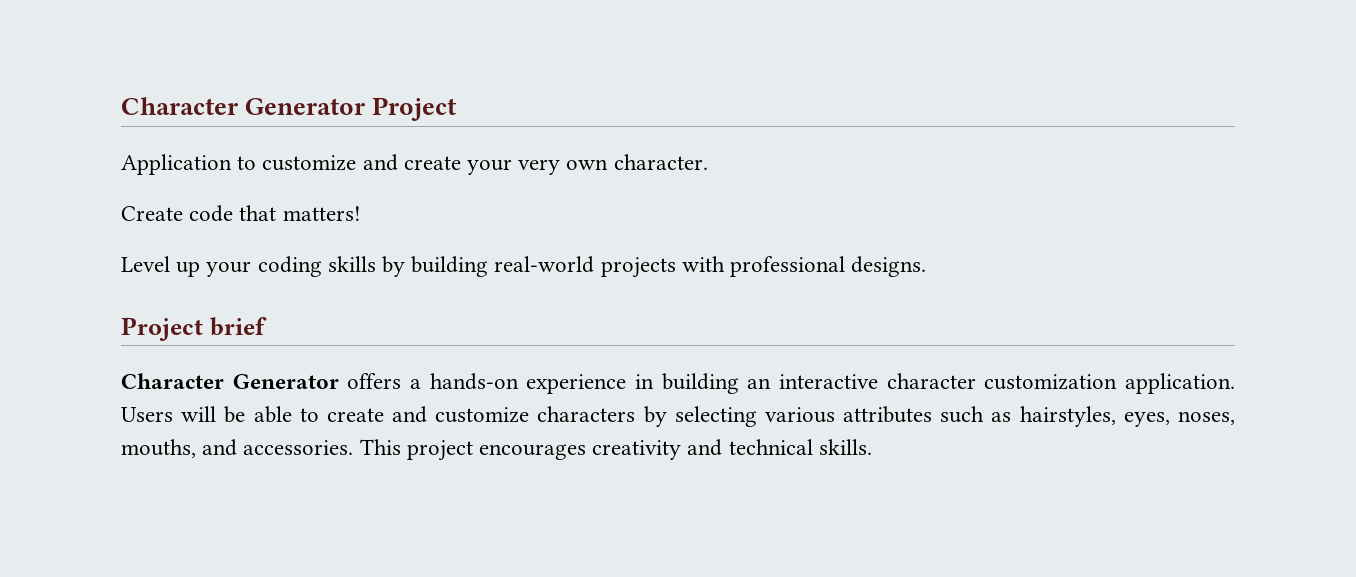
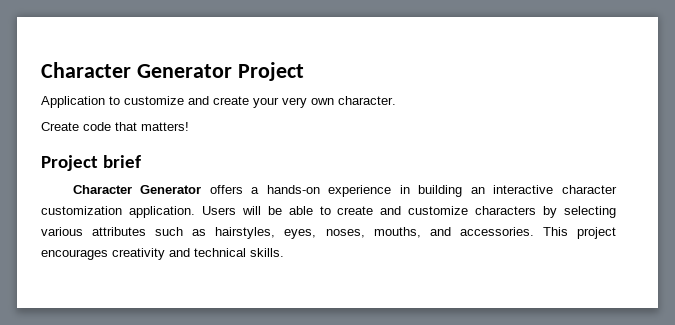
[121,256,927,278] // Level up your coding skills by building real-world projects with professional designs. -> (189, 126) none

